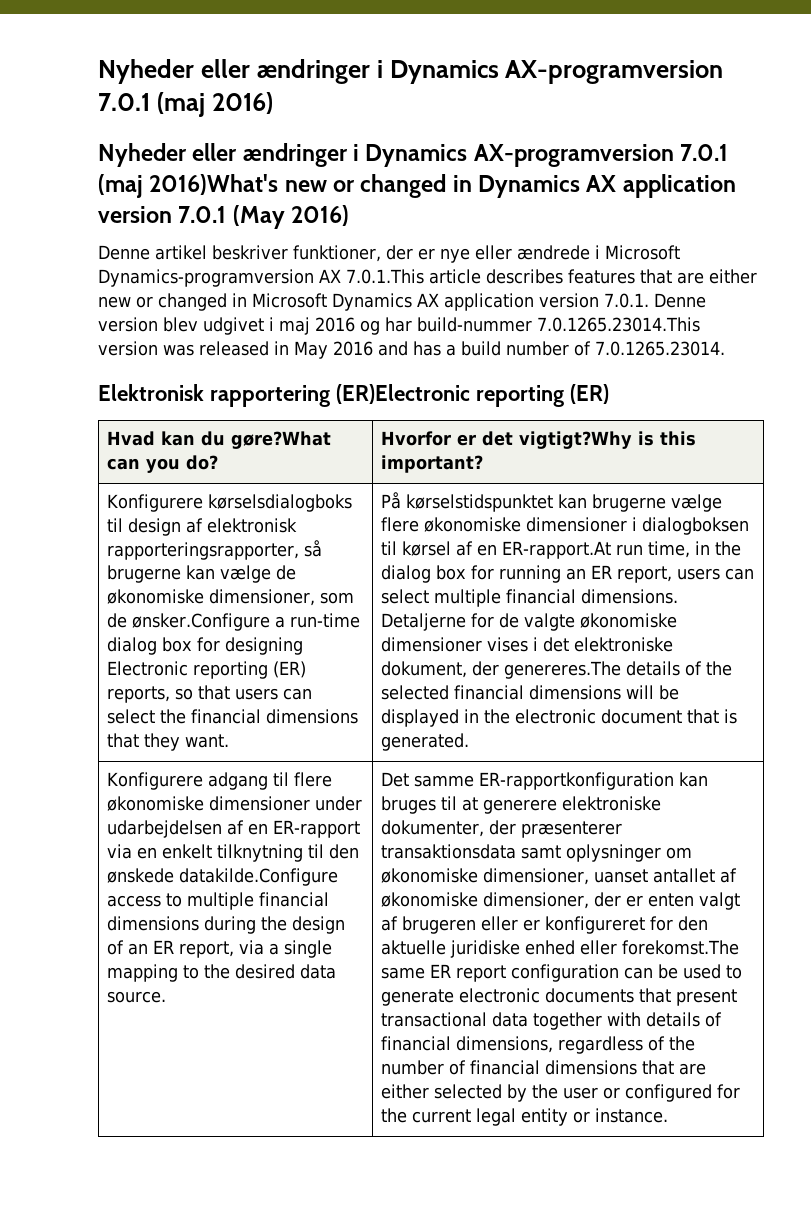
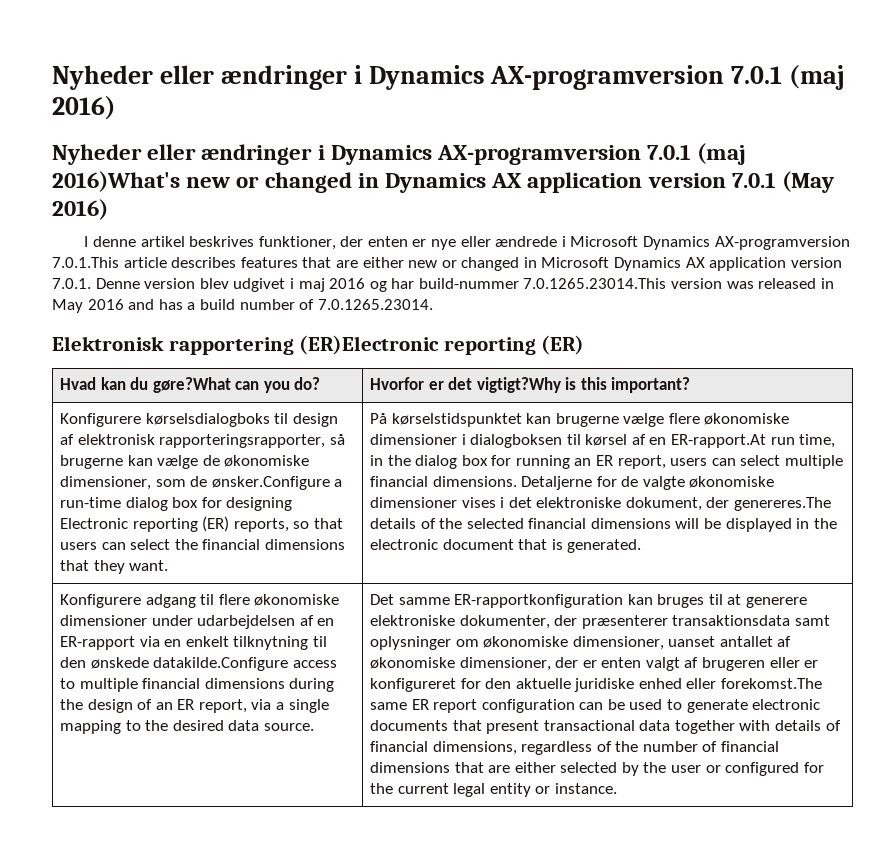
[98,245,288,260] Denne artikel beskriver -> [84,236,255,247] I denne artikel beskrives
(413, 252) none -> [367,236,408,247] enten
[98,269,341,287] Dynamics-programversion AX -> [642,236,850,250] Dynamics AX-programversion

